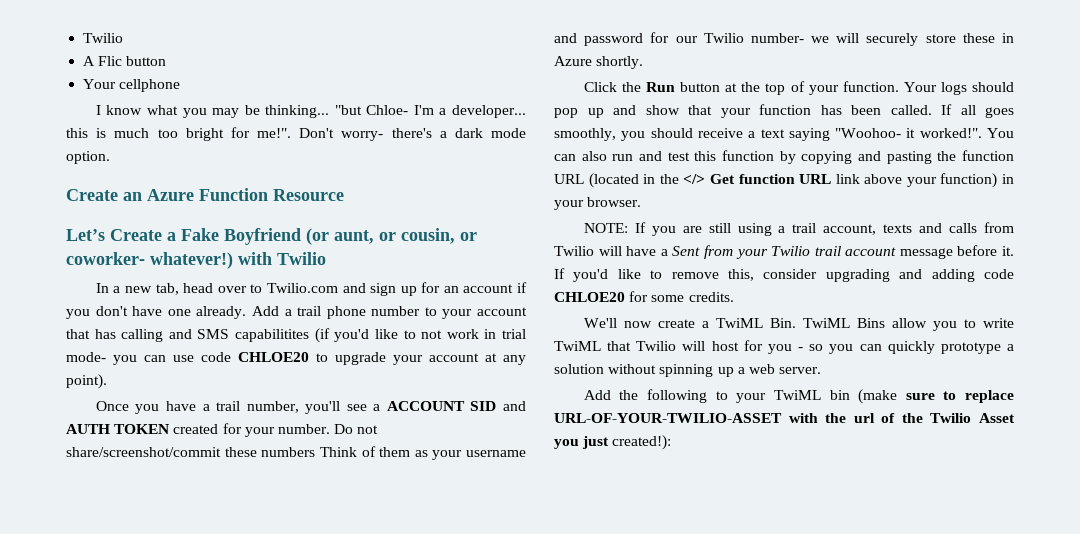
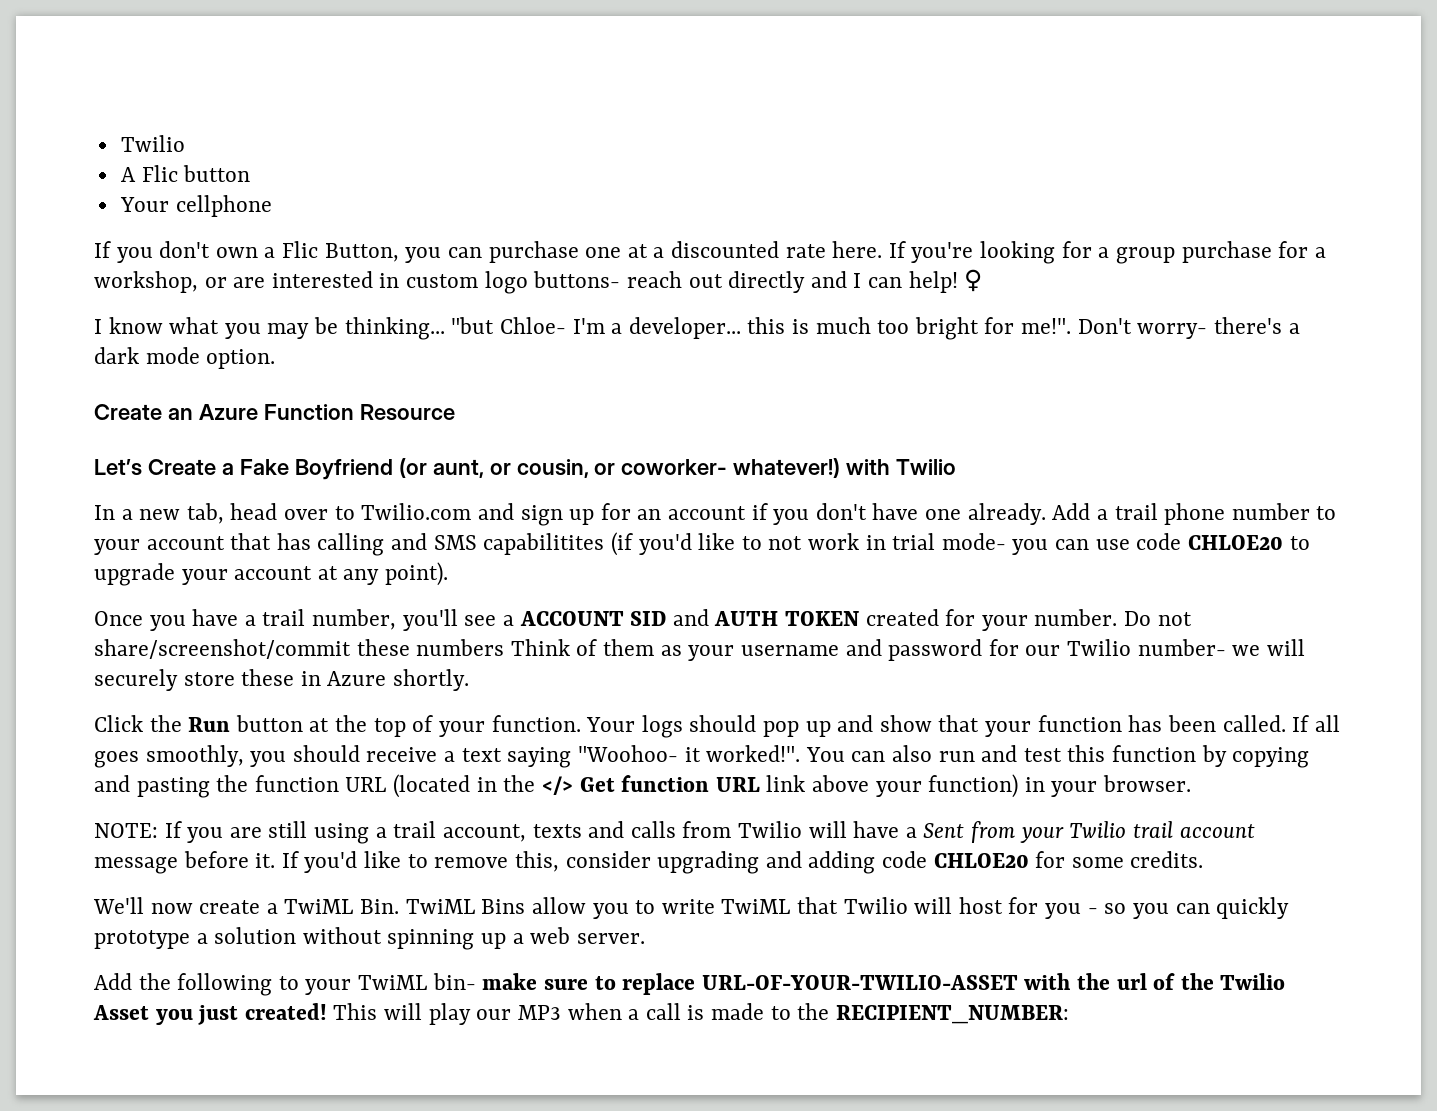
(181, 85) none -> [94,241,1326,264] [94,269,983,294] // If you don't own a Flic Button, you can purchase one at a discounted rate here. If you're looking for a group purchase for a workshop, or are interested in custom logo buttons- reach out directly and I can help! ♀
[829,389,898,404] bin (make -> [432,973,538,990] bin- make
[612,435,672,450] created!): -> [244,1003,1069,1025] created! This will play our MP3 when a call is made to the RECIPIENT_NUMBER:

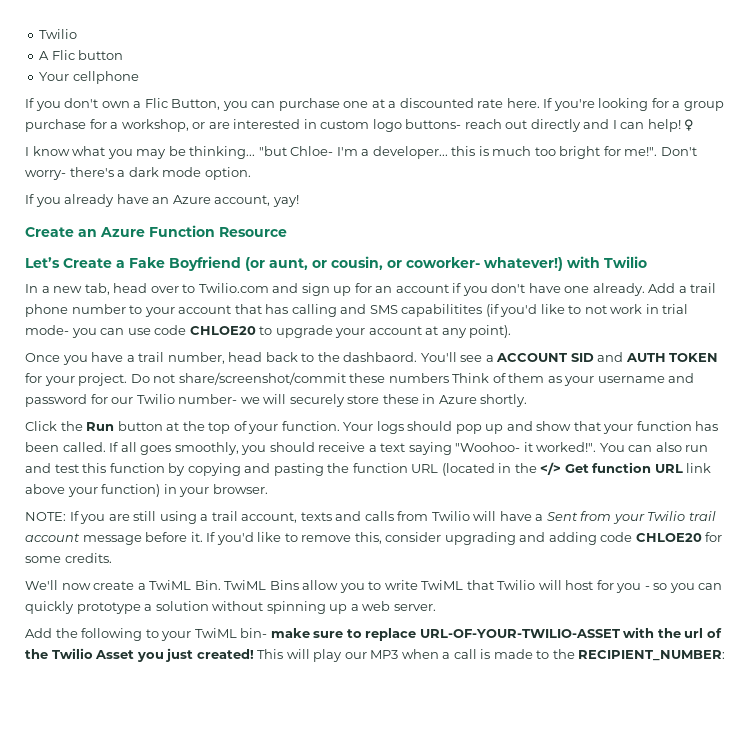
(276, 359) none -> [25,194,299,207] // If you already have an Azure account, yay!
[402,609,458,631] you'll -> [228,352,457,362] head back to the dashbaord. You'll
[865,609,939,626] created -> (719, 357) none
[1034,609,1118,626] number. -> [78,373,128,386] project.

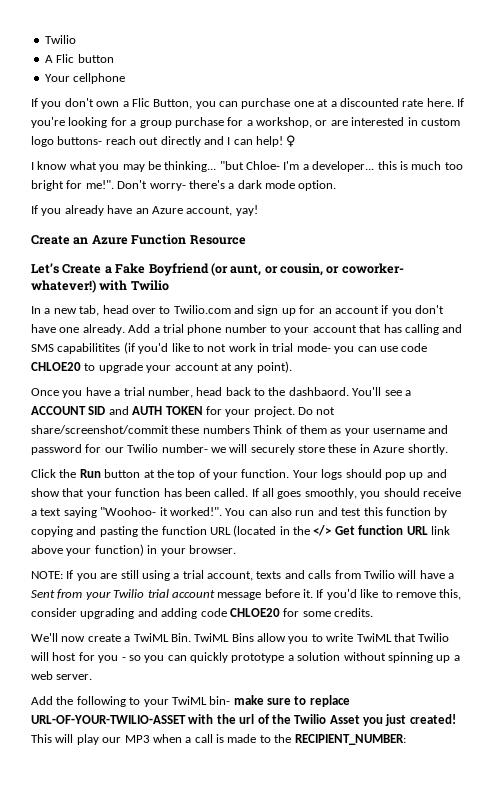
[690,283,717,293] trail -> [162,324,184,333] trial
[138,352,165,362] trail -> [123,387,145,396] trial
[211,511,238,521] trail -> [182,570,204,579] trial
[688,511,716,521] trail -> [147,589,169,598] trial

